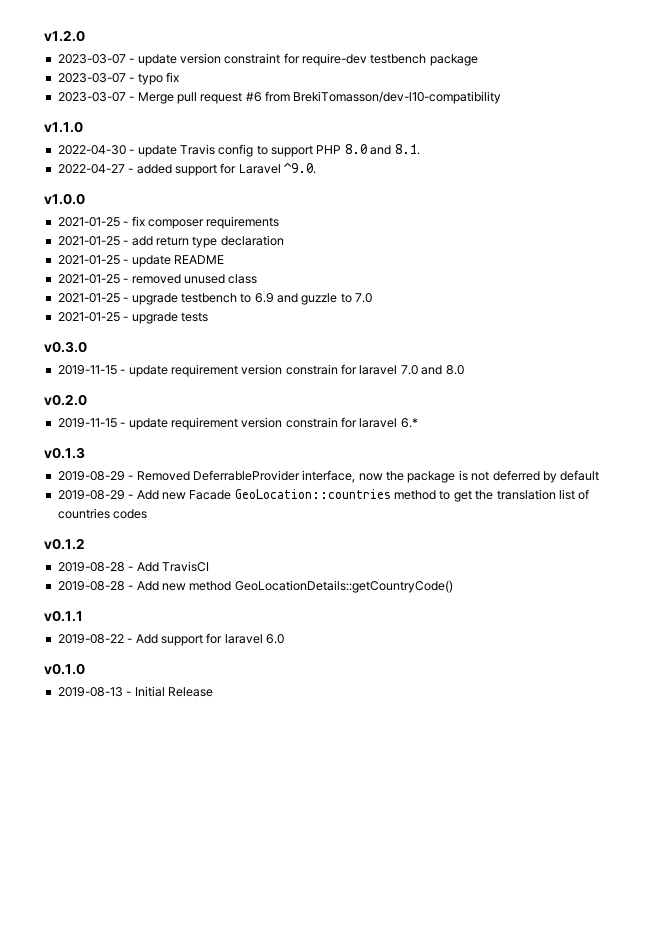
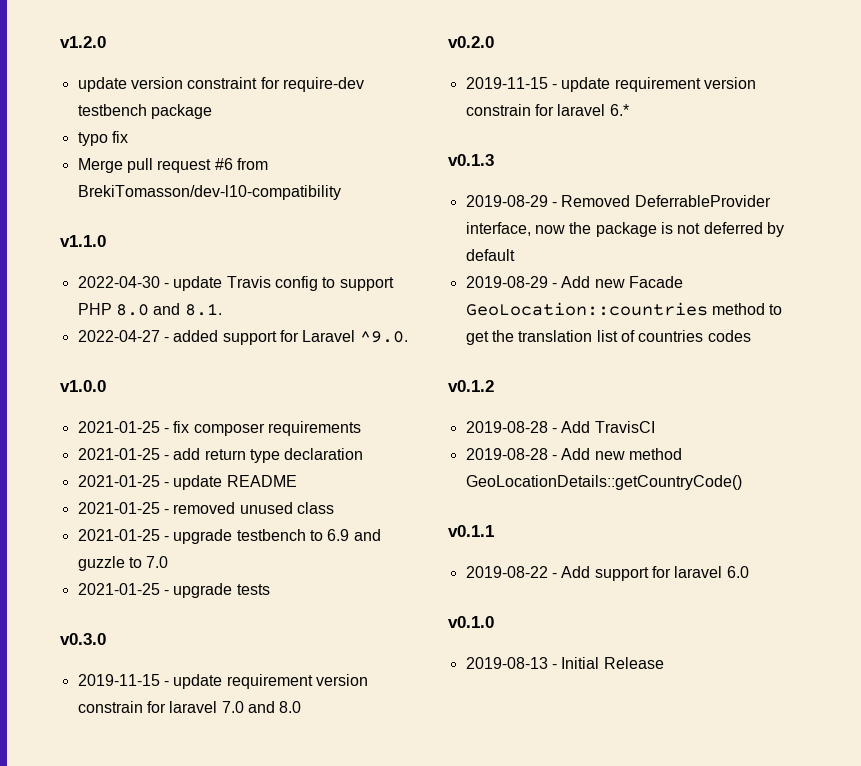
[57,54,135,64] 2023-03-07 - -> (106, 42) none
[57,73,135,83] 2023-03-07 - -> (212, 111) none
[57,92,135,102] 2023-03-07 - -> (128, 137) none

